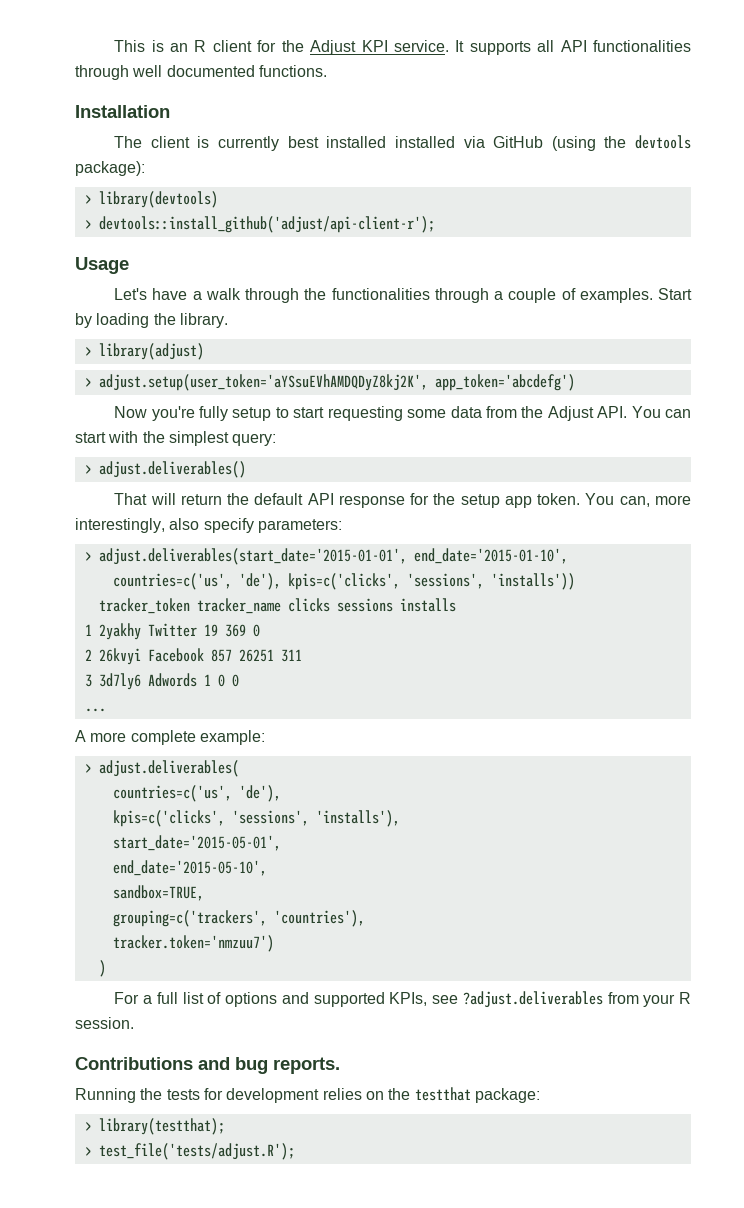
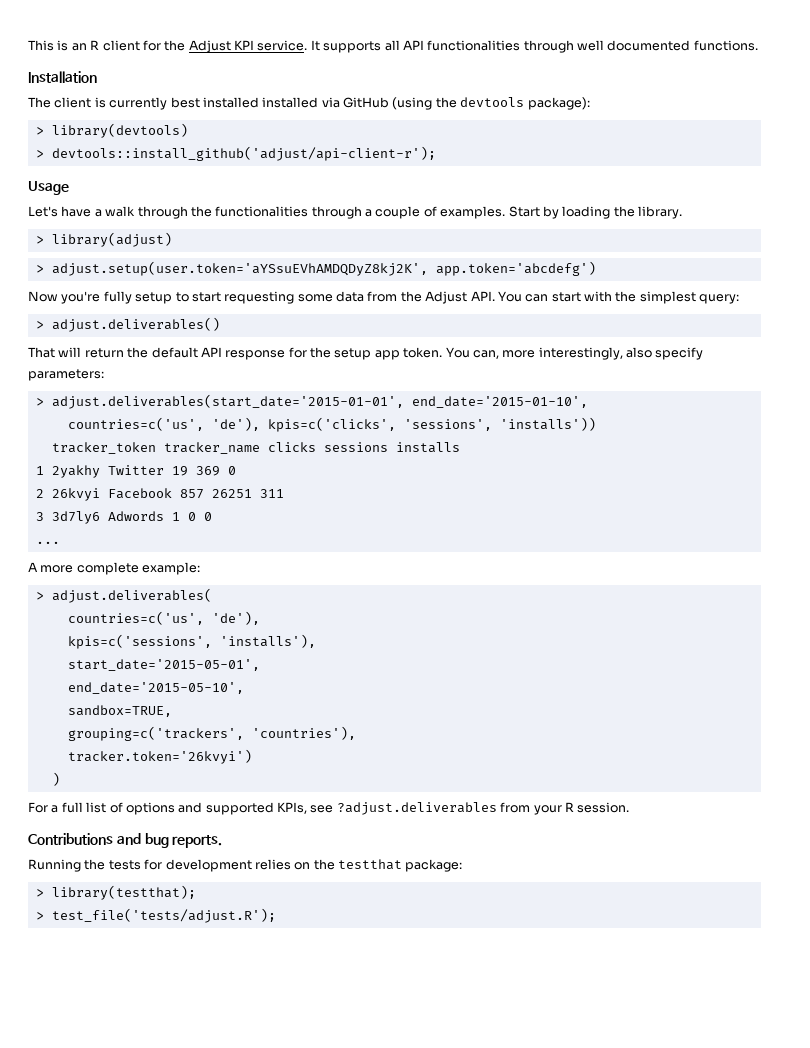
[98,374,575,391] adjust.setup(user_token='aYSsuEVhAMDQDyZ8kj2K', app_token='abcdefg') -> [51,261,596,276] adjust.setup(user.token='aYSsuEVhAMDQDyZ8kj2K', app.token='abcdefg')
[112,810,309,827] kpis=c('clicks', 'sessions', -> [67,634,212,649] kpis=c('sessions',
[112,935,274,952] tracker.token='nmzuu7') -> [67,749,252,764] tracker.token='26kvyi')

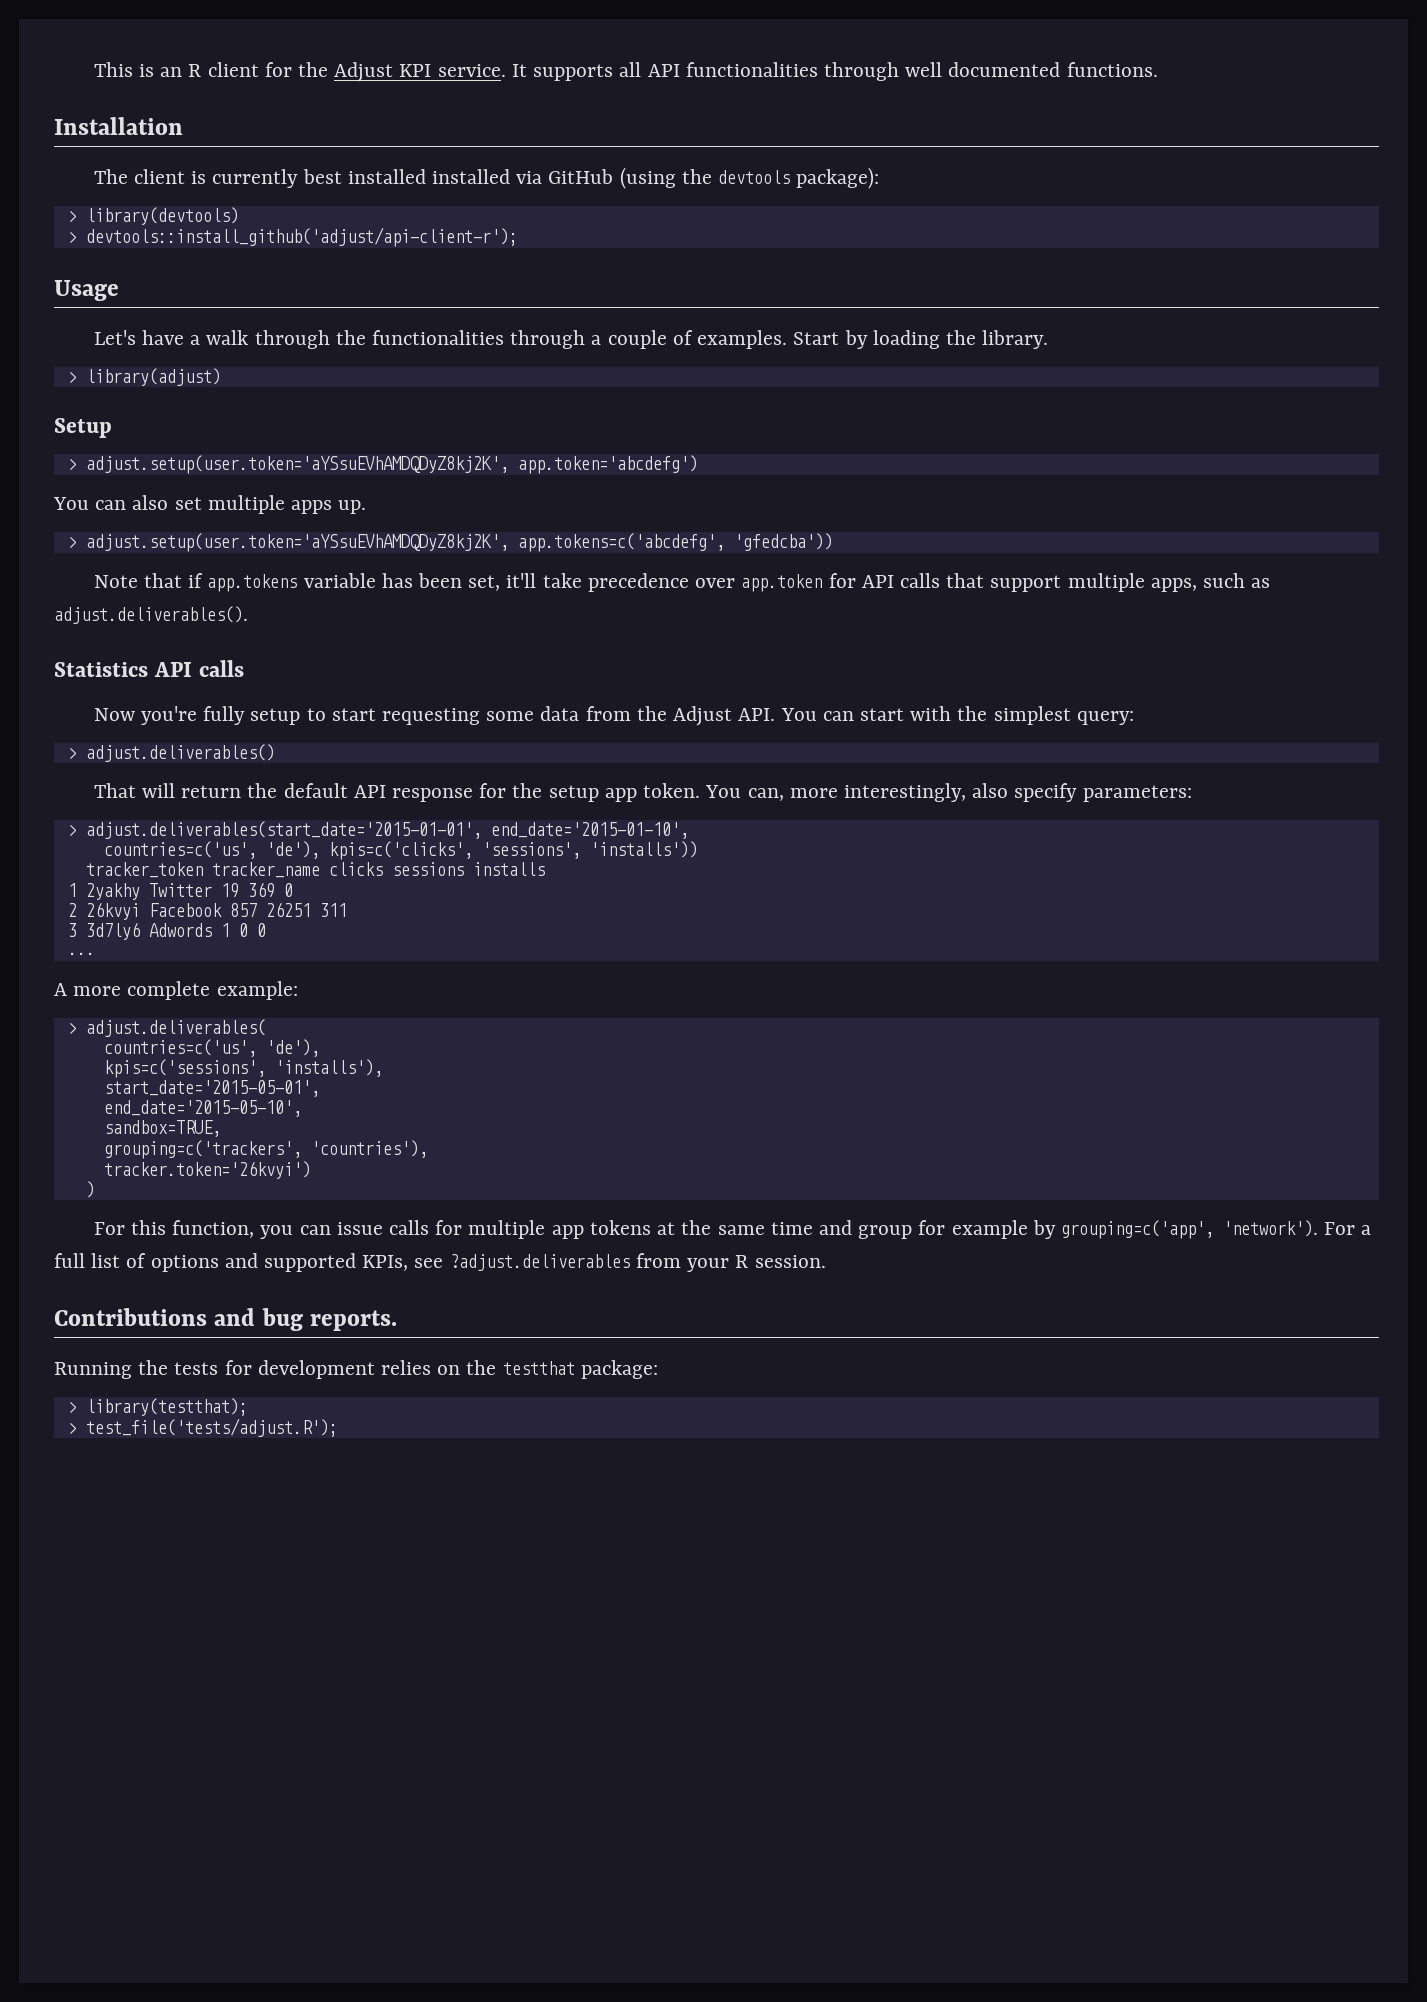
(172, 239) none -> [54,418,112,438] // Setup
(596, 268) none -> [53,495,367,514] [67,533,833,552] [93,573,1271,592] [54,606,248,624] [54,660,244,677] // You can also set multiple apps up. // > adjust.setup(user.token='aYSsuEVhAMDQDyZ8kj2K', app.tokens=c('abcdefg', 'gfedcba')) // Note that if app.tokens variable has been set, it'll take precedence over app.token for API calls that support multiple apps, such as adjust.deliverables(). // Statistics API calls
(48, 807) none -> [130,1220,1356,1239] this function, you can issue calls for multiple app tokens at the same time and group for example by grouping=c('app', 'network'). For

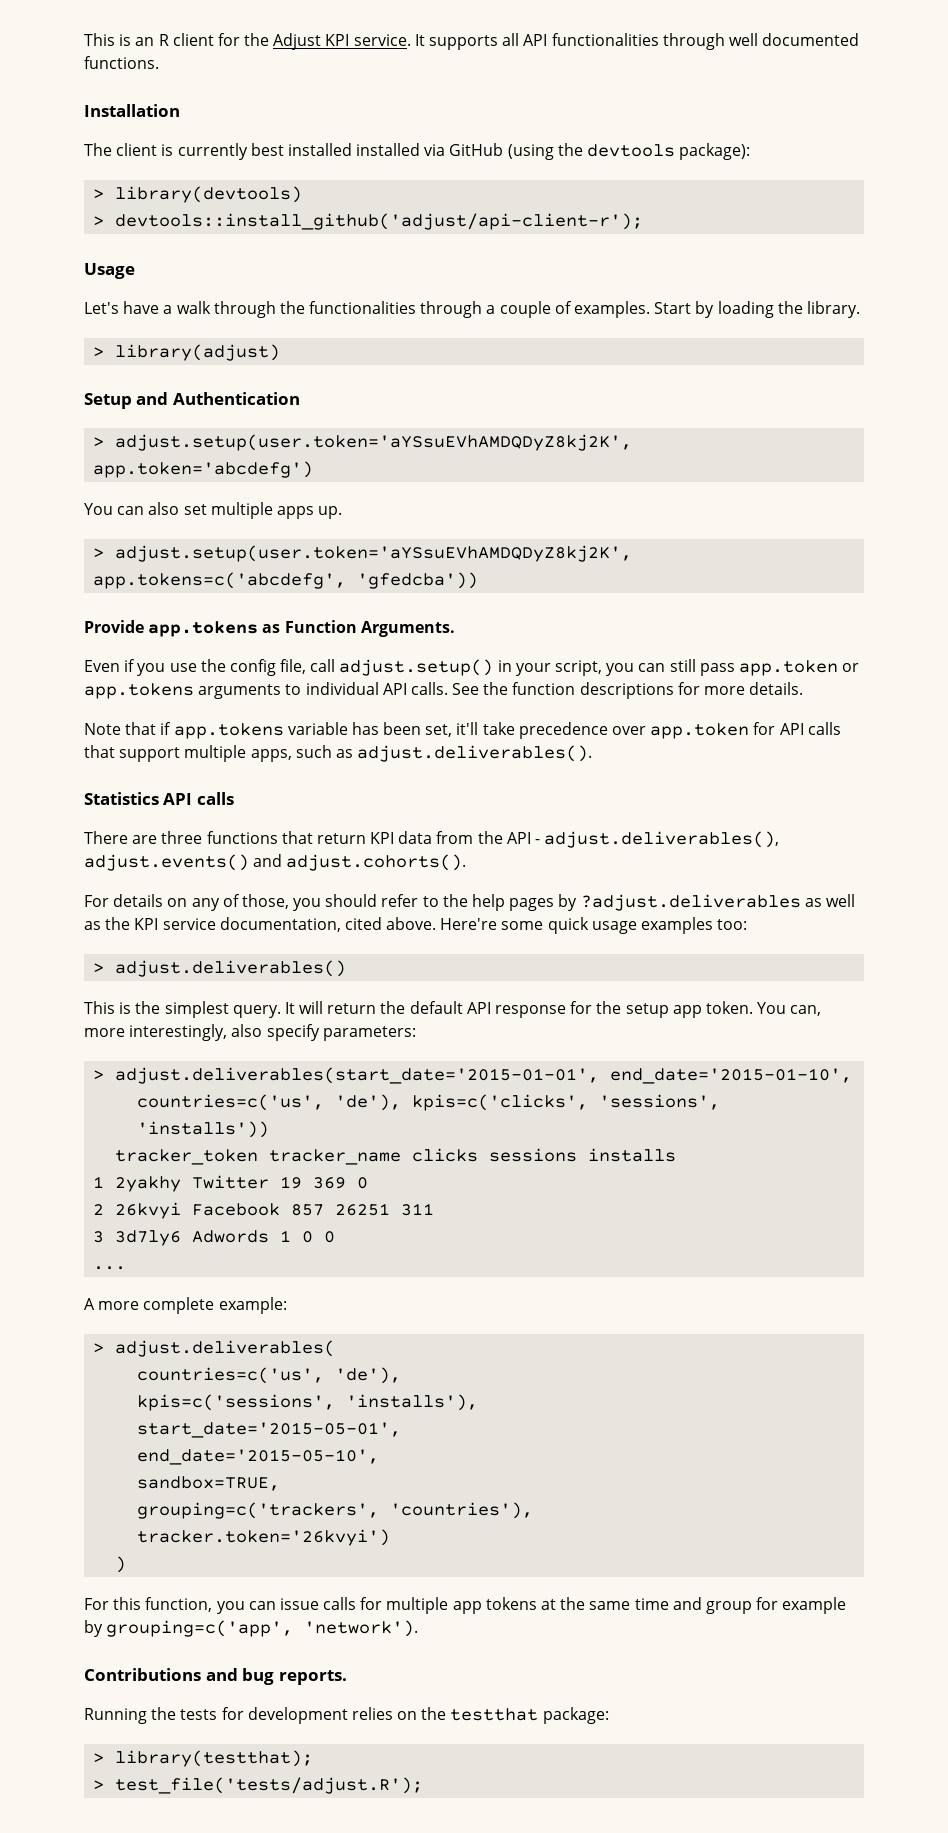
(112, 428) none -> [136,392,300,405] and Authentication
(833, 542) none -> [84,620,455,637] [84,659,860,676] [84,682,804,699] // Provide app.tokens as Function Arguments. // Even if you use the config file, call adjust.setup() in your script, you can still pass app.token or app.tokens arguments to individual API calls. See the function descriptions for more details.
[93,706,1134,726] [67,744,275,762] [93,783,136,798] Now you're fully setup to start requesting some data from the Adjust API. You can start with the simplest query: // > adjust.deliverables() // That -> [84,831,780,848] [84,854,467,871] [84,894,855,911] [84,917,748,934] [93,960,347,977] [84,1001,295,1018] There are three functions that return KPI data from the API - adjust.deliverables(), adjust.events() and adjust.cohorts(). // For details on any of those, you should refer to the help pages by ?adjust.deliverables as well as the KPI service documentation, cited above. Here're some quick usage examples too: // > adjust.deliverables() // This is the simplest query. It
[1324,1222,1372,1235] [54,1253,826,1272] For a full list of options and supported KPIs, see ?adjust.deliverables from your R session. -> (419, 1628) none

